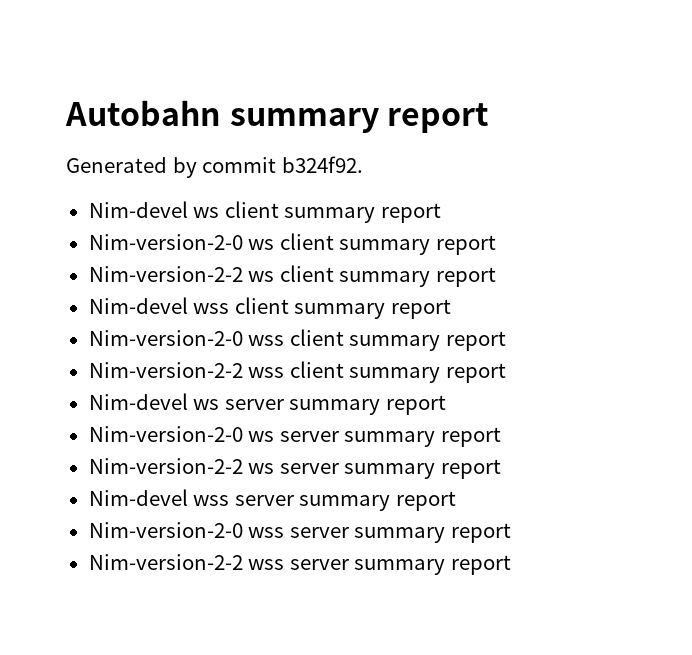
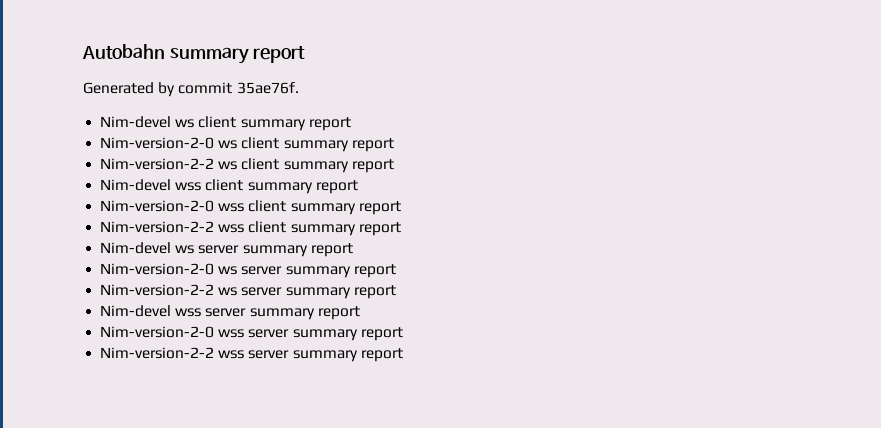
[281,156,363,173] b324f92. -> [236,82,299,94] 35ae76f.

